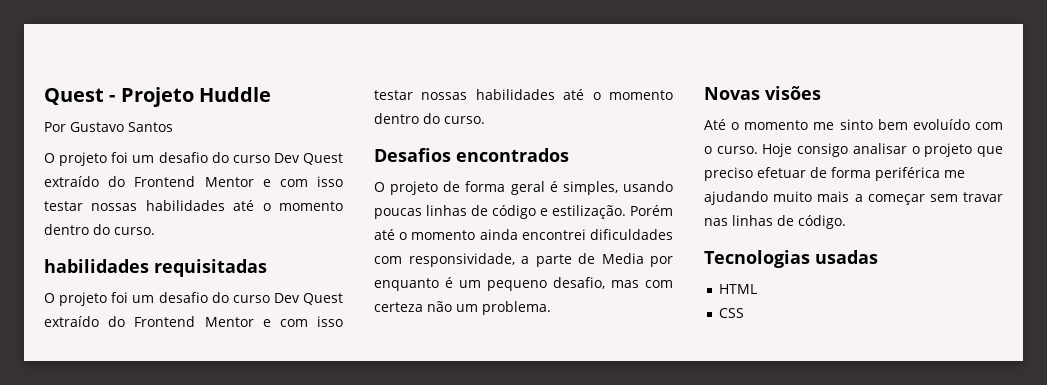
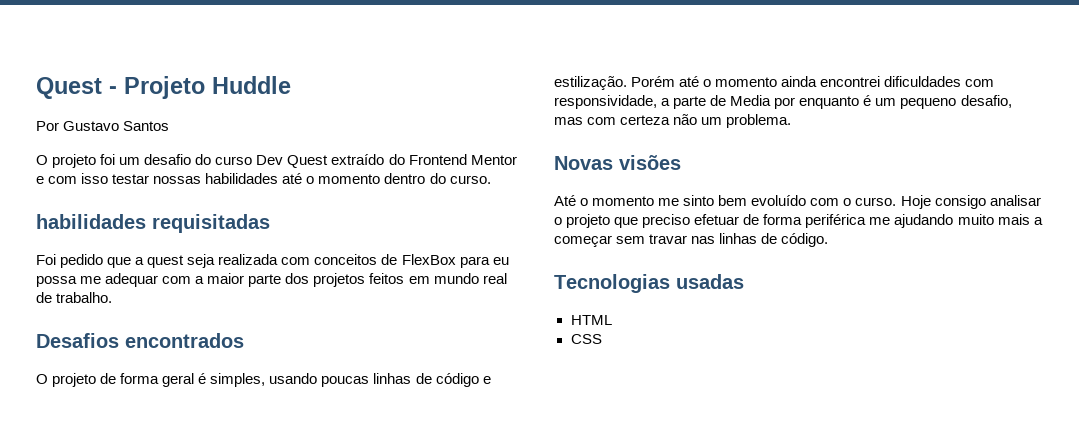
[44,292,343,306] [44,316,343,327] [374,89,673,100] [374,113,485,124] O projeto foi um desafio do curso Dev Quest extraído do Frontend Mentor e com isso testar nossas habilidades até o momento dentro do curso. -> [36,254,509,268] [36,273,507,287] [36,292,113,303] Foi pedido que a quest seja realizada com conceitos de FlexBox para eu possa me adequar com a maior parte dos projetos feitos em mundo real de trabalho.

